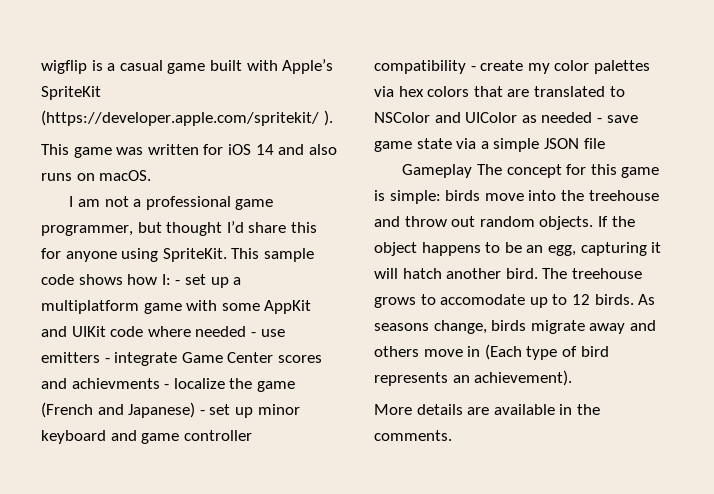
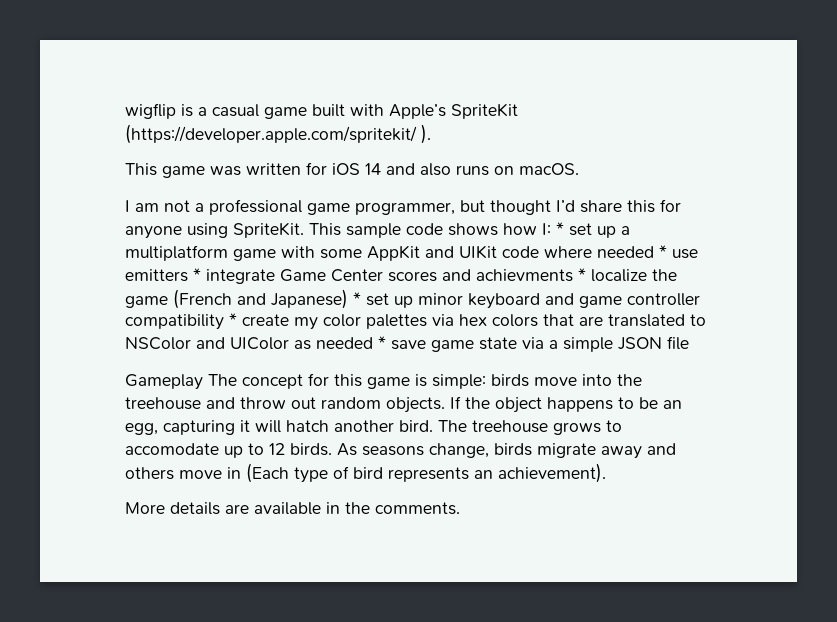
[175,280,181,285] - -> [556,222,564,235] *
[250,332,256,337] - -> [659,245,667,258] *
[104,358,110,363] - -> [193,268,201,281] *
[164,384,170,389] - -> [578,268,586,281] *
[199,410,205,415] - -> [353,292,361,305] *
[470,66,476,71] - -> [229,313,237,326] *
[596,118,602,123] - -> [378,336,386,349] *

